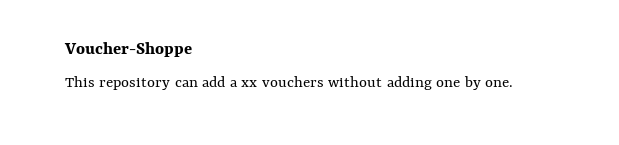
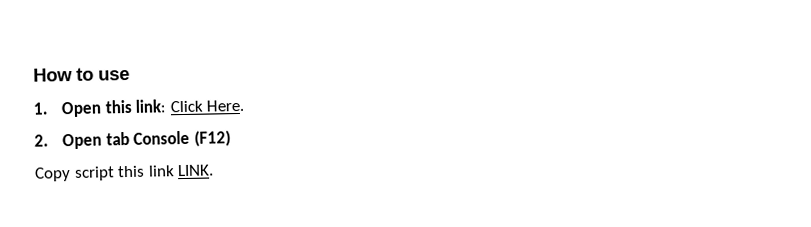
[64,42,192,57] [65,76,514,90] Voucher-Shoppe // This repository can add a xx vouchers without adding one by one. -> [33,67,130,82] [33,99,245,118] [34,130,231,150] [34,164,215,182] How to use // 1. Open this link: Click Here. // 2. Open tab Console (F12) // Copy script this link LINK.

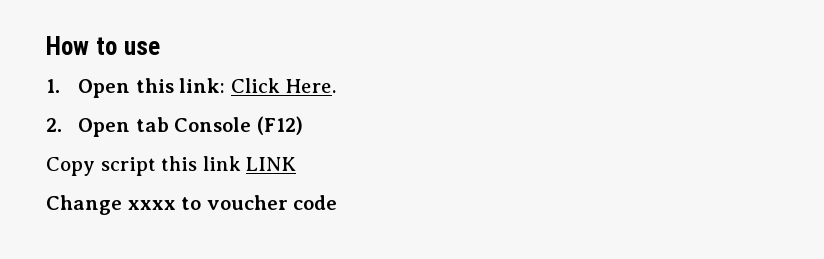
[177,164,215,177] LINK. -> [246,157,297,171] [46,195,338,215] LINK // Change xxxx to voucher code

